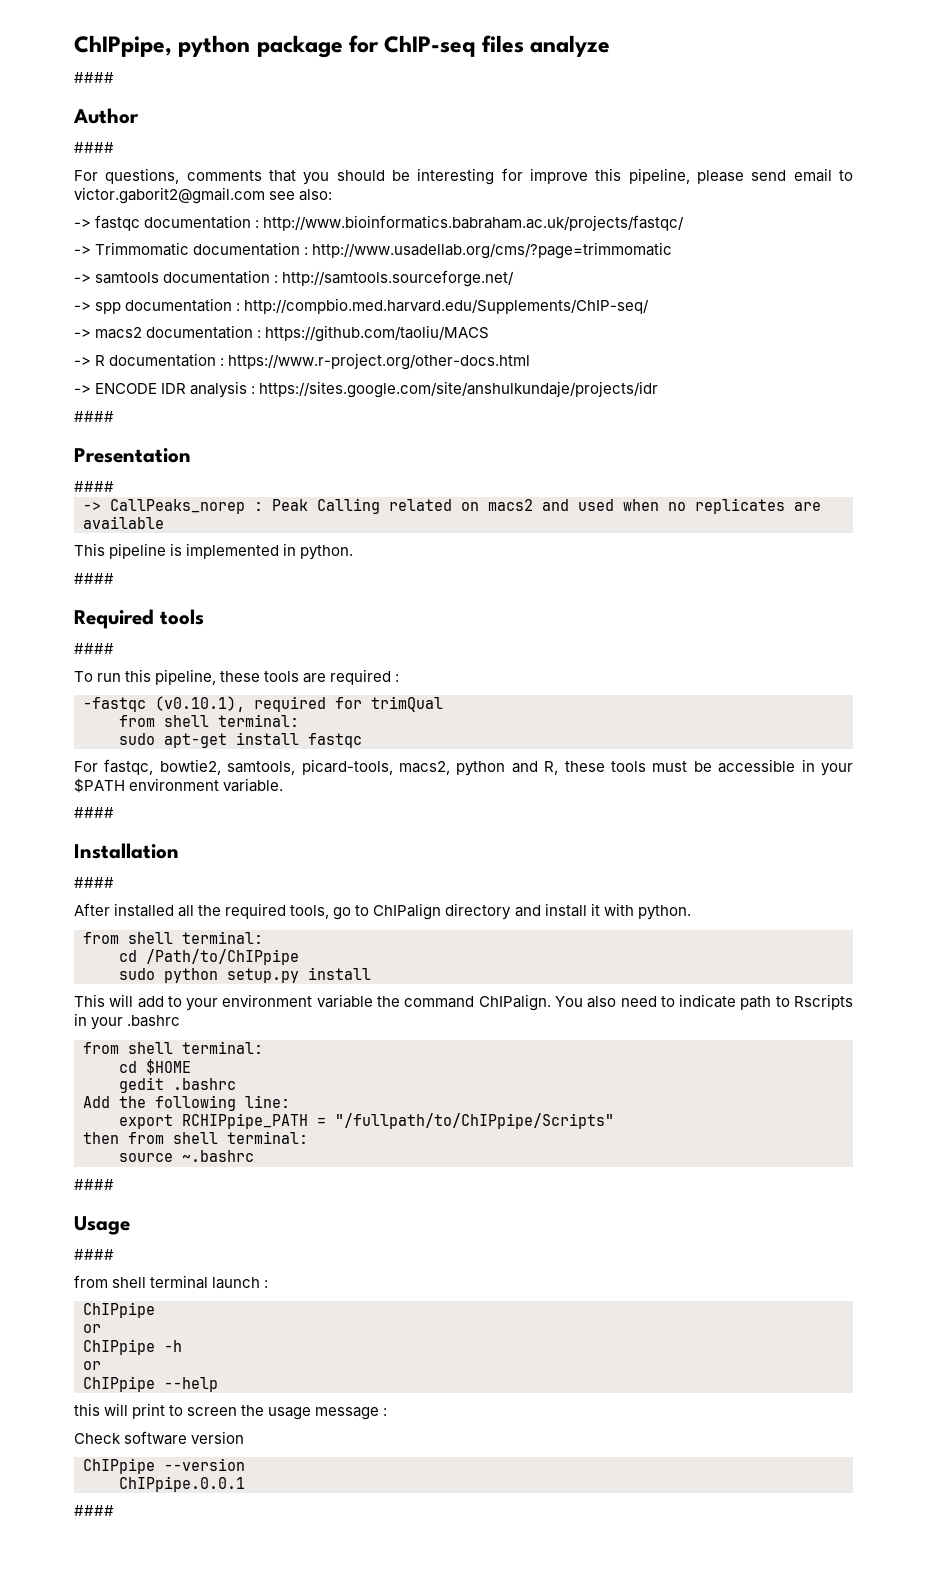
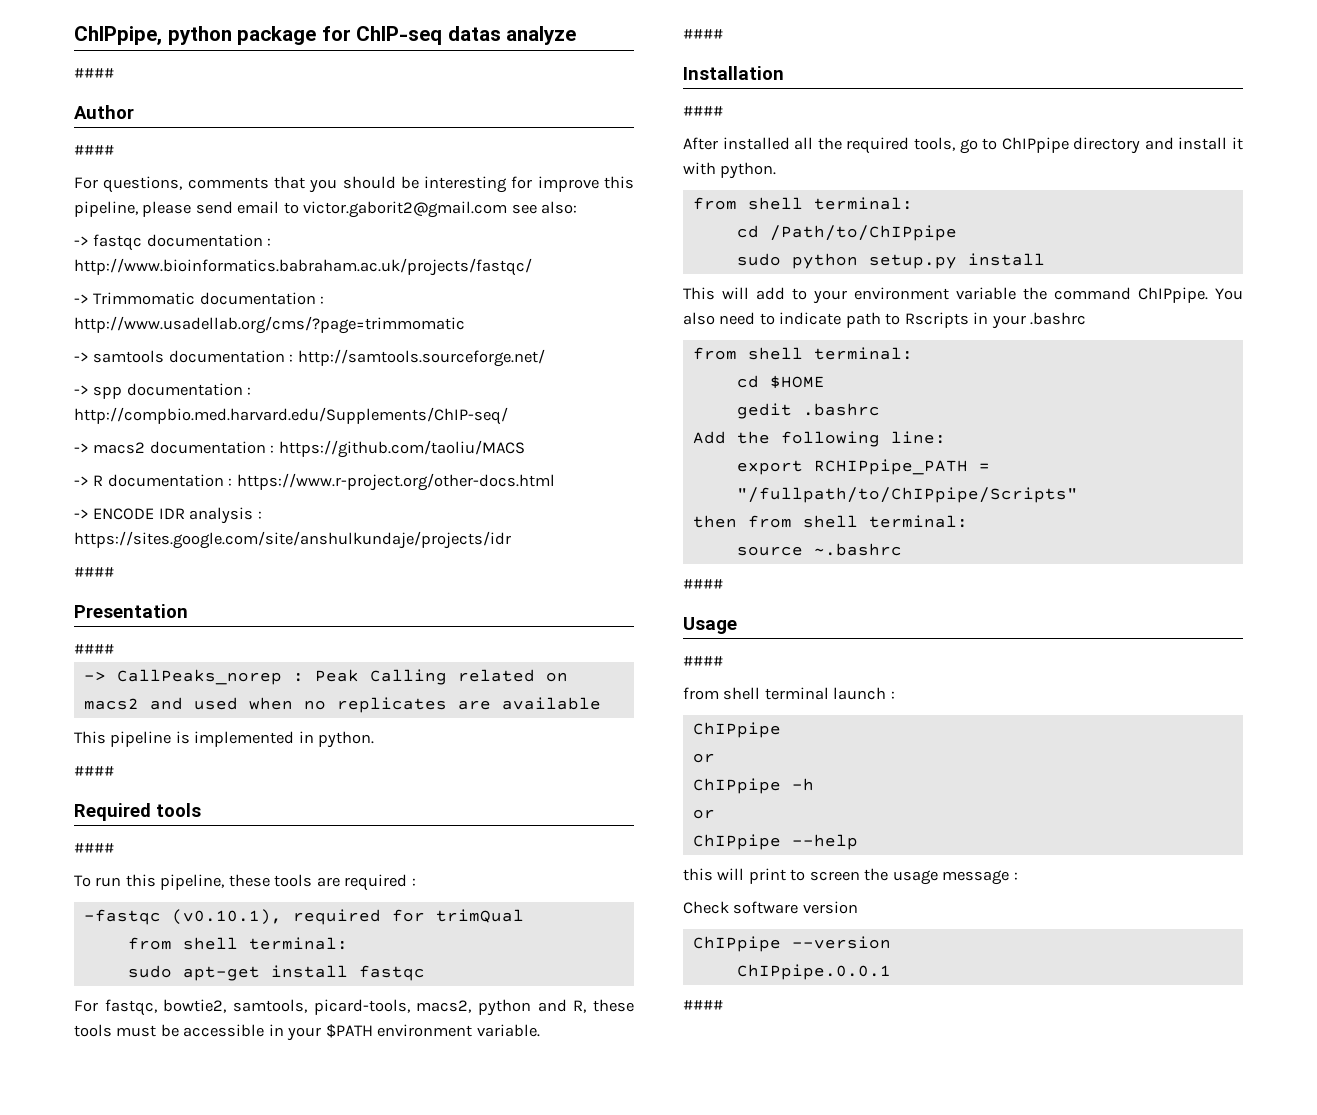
[481,35,524,53] files -> [447,26,501,41] datas
[373,903,442,920] ChIPalign -> [1001,137,1069,153] ChIPpipe
[478,994,551,1011] ChIPalign. -> [1138,287,1208,303] ChIPpipe.

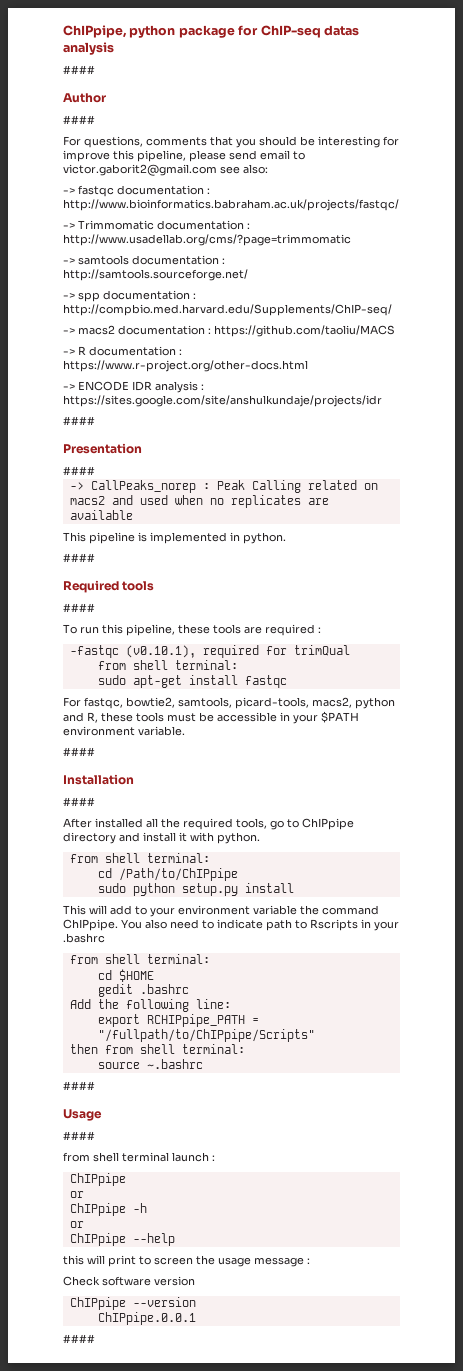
[506,26,577,45] analyze -> [63,42,114,55] analysis

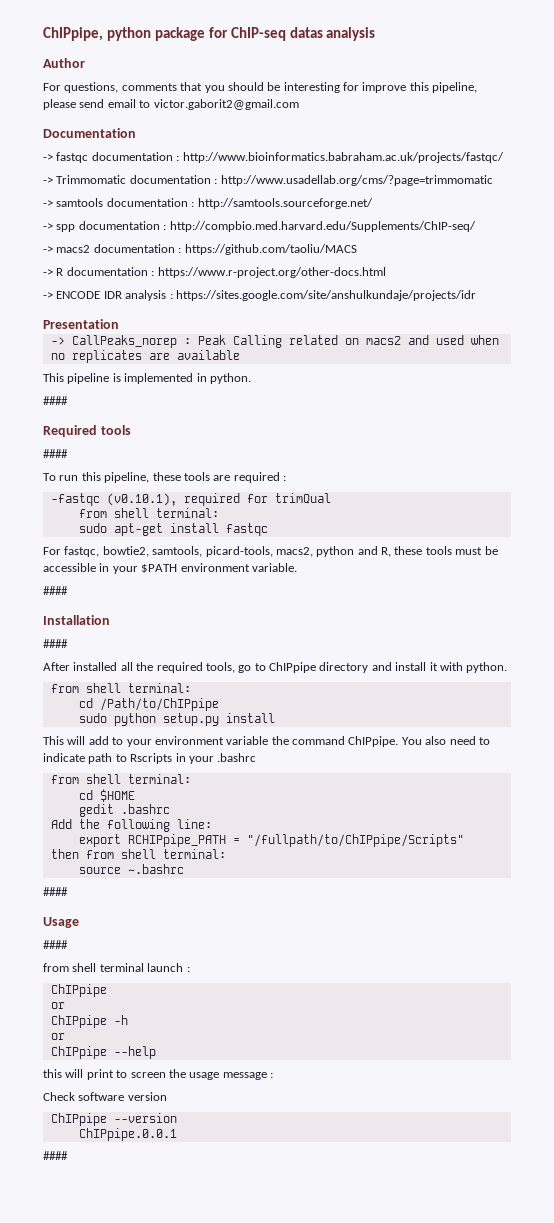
[63,65,95,74] // #### -> (376, 34) none
[63,115,95,124] // #### -> (85, 63) none
[220,164,268,174] see also: -> [43,128,136,138] // Documentation
[63,416,95,425] // #### -> (476, 295) none
[63,466,95,475] // #### -> (119, 324) none

